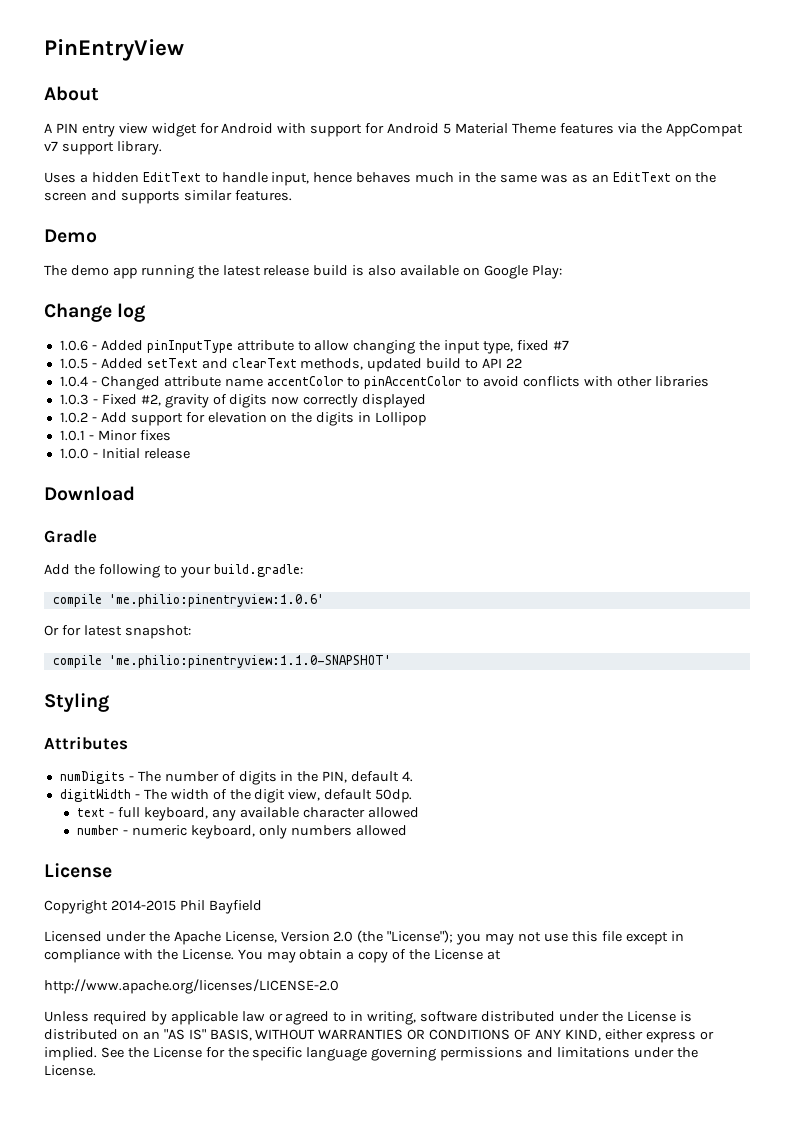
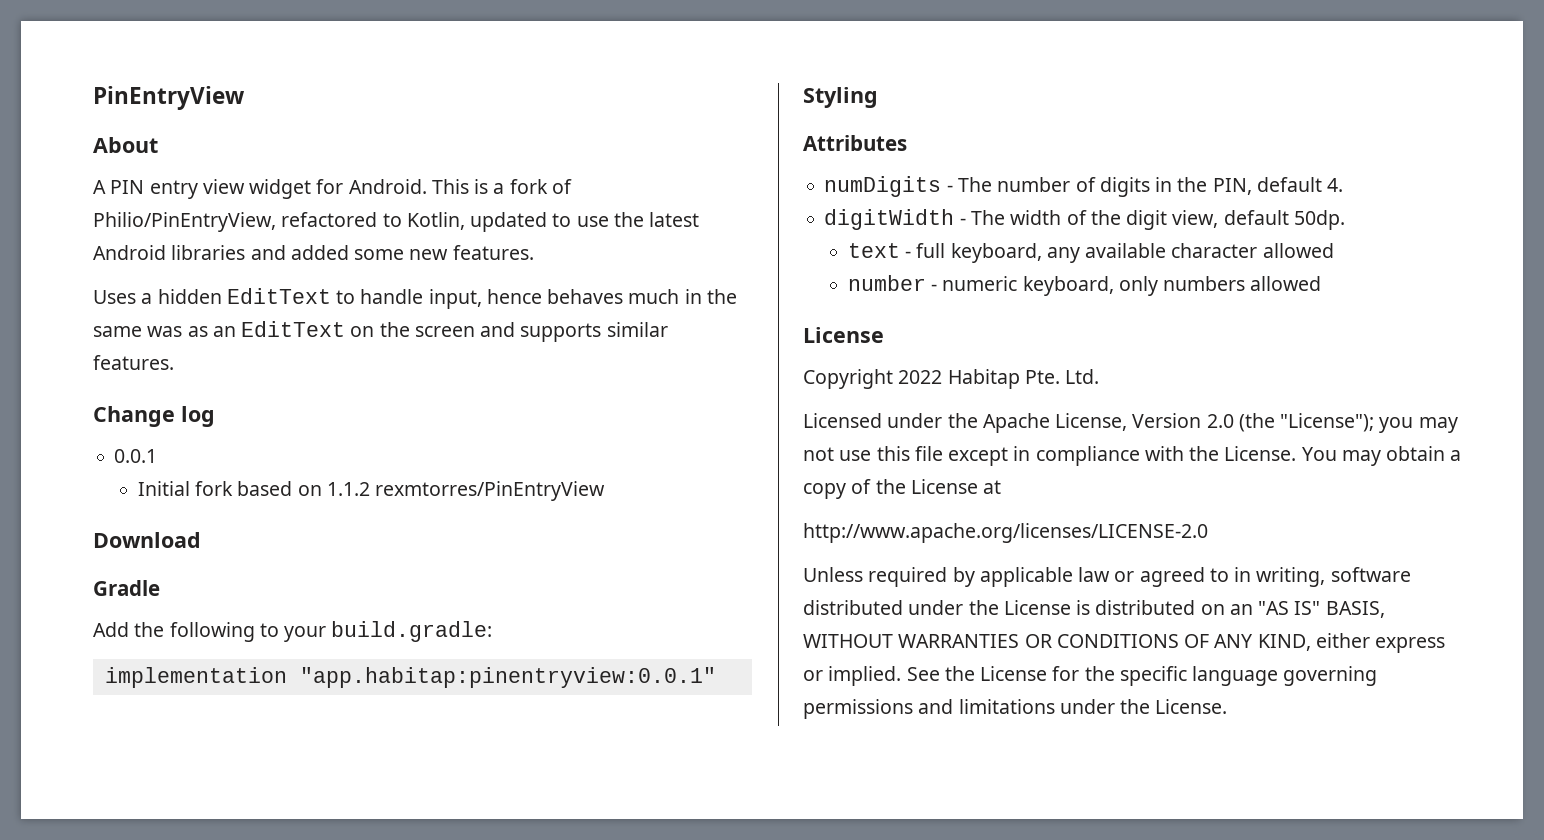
[221,123,743,137] [44,141,162,155] Android with support for Android 5 Material Theme features via the AppCompat v7 support library. -> [348,179,572,194] [93,212,700,232] [93,245,534,260] Android. This is a fork of Philio/PinEntryView, refactored to Kotlin, updated to use the latest Android libraries and added some new features.
[44,229,97,243] [44,265,562,279] [44,303,146,322] [59,340,569,354] [59,358,523,372] [59,376,709,390] [59,394,427,408] [59,412,427,426] [59,430,171,441] [59,448,190,459] Demo // The demo app running the latest release build is also available on Google Play: // Change log // 1.0.6 - Added pinInputType attribute to allow changing the input type, fixed #7 // 1.0.5 - Added setText and clearText methods, updated build to API 22 // 1.0.4 - Changed attribute name accentColor to pinAccentColor to avoid conflicts with other libraries // 1.0.3 - Fixed #2, gravity of digits now correctly displayed // 1.0.2 - Add support for elevation on the digits in Lollipop // 1.0.1 - Minor fixes // 1.0.0 - Initial release -> [93,406,215,427] [114,449,158,463] [137,481,606,501] Change log // 0.0.1 // Initial fork based on 1.1.2 rexmtorres/PinEntryView
[52,594,324,607] [44,625,191,639] [52,655,391,668] compile 'me.philio:pinentryview:1.0.6' // Or for latest snapshot: // compile 'me.philio:pinentryview:1.1.0-SNAPSHOT' -> [104,667,716,688] implementation "app.habitap:pinentryview:0.0.1"
[110,900,262,914] 2014-2015 Phil Bayfield -> [898,369,1100,389] 2022 Habitap Pte. Ltd.

